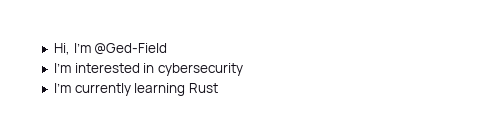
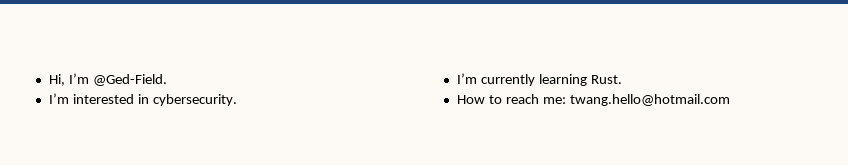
[94,43,168,55] @Ged-Field -> [92,74,167,86] @Ged-Field.
[157,63,243,76] cybersecurity -> [152,94,237,106] cybersecurity.
[188,83,218,93] Rust -> [590,75,622,84] [456,94,730,106] Rust. // How to reach me: twang.hello@hotmail.com

